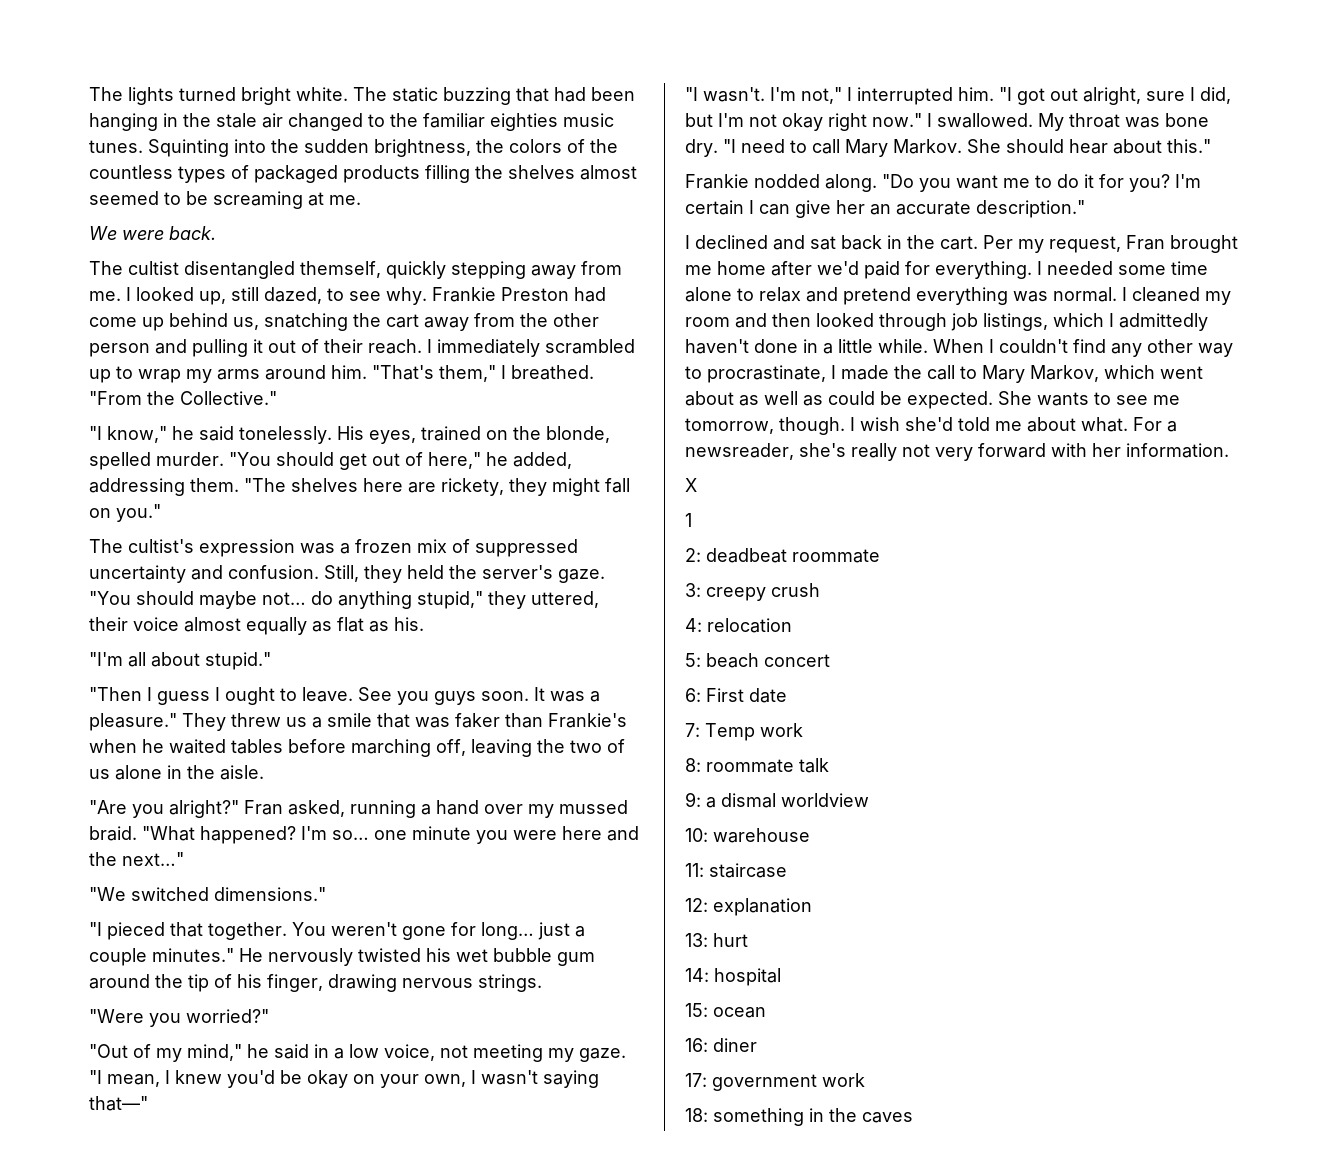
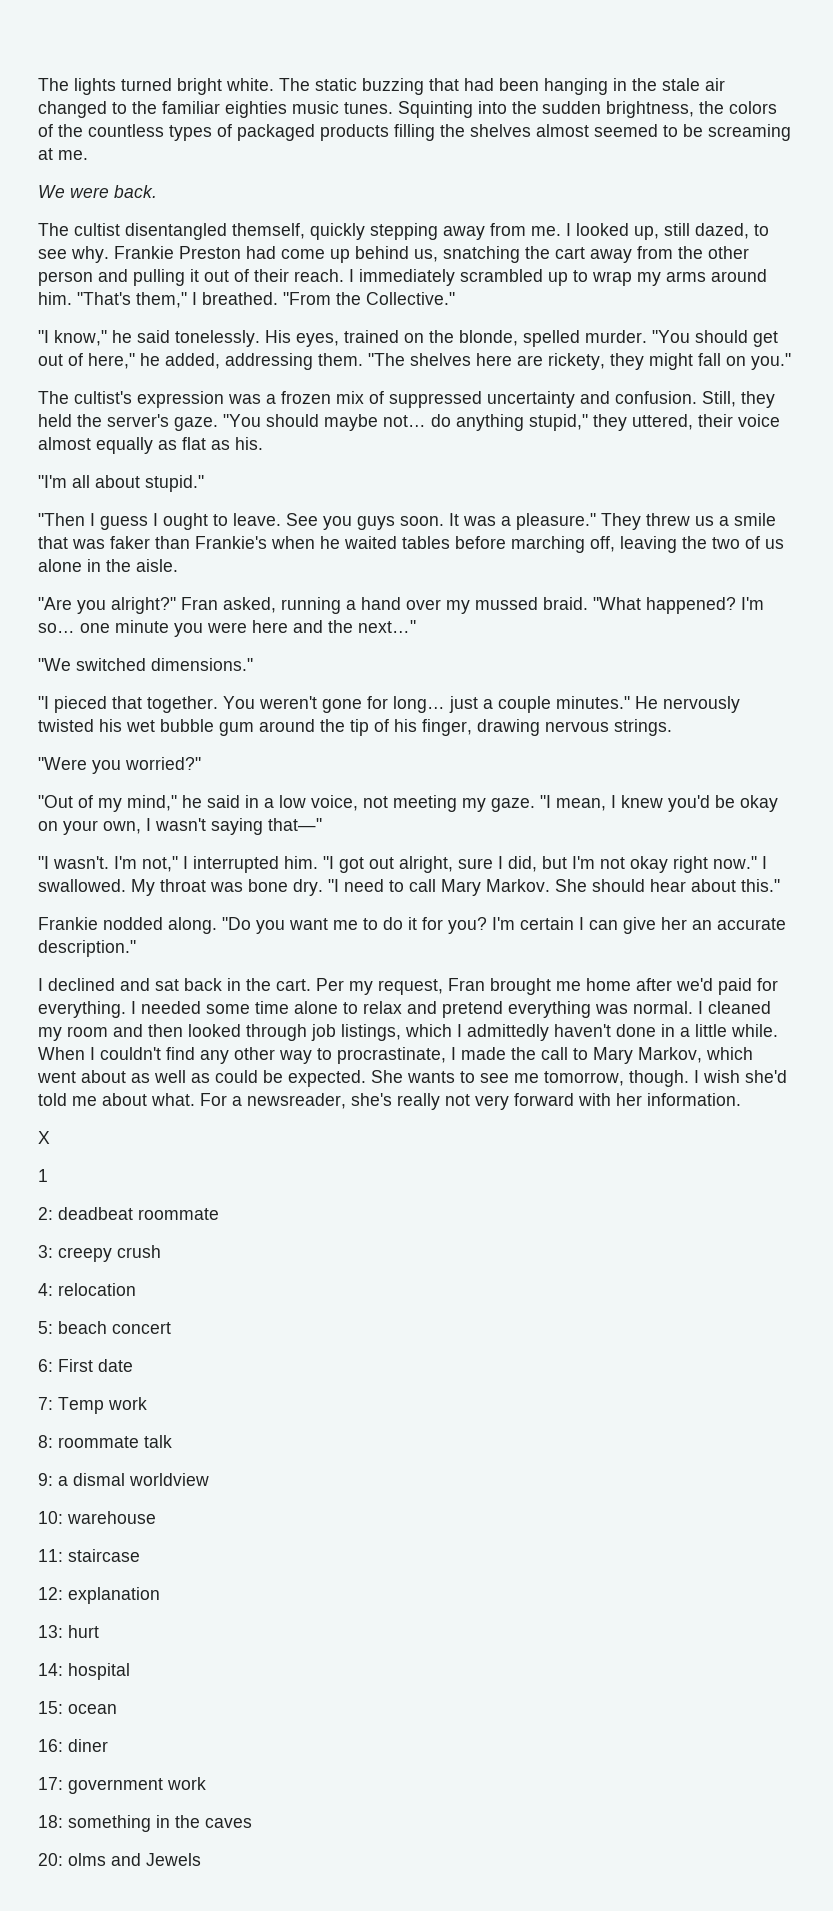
(913, 1117) none -> [38,1853,201,1866] // 20: olms and Jewels

